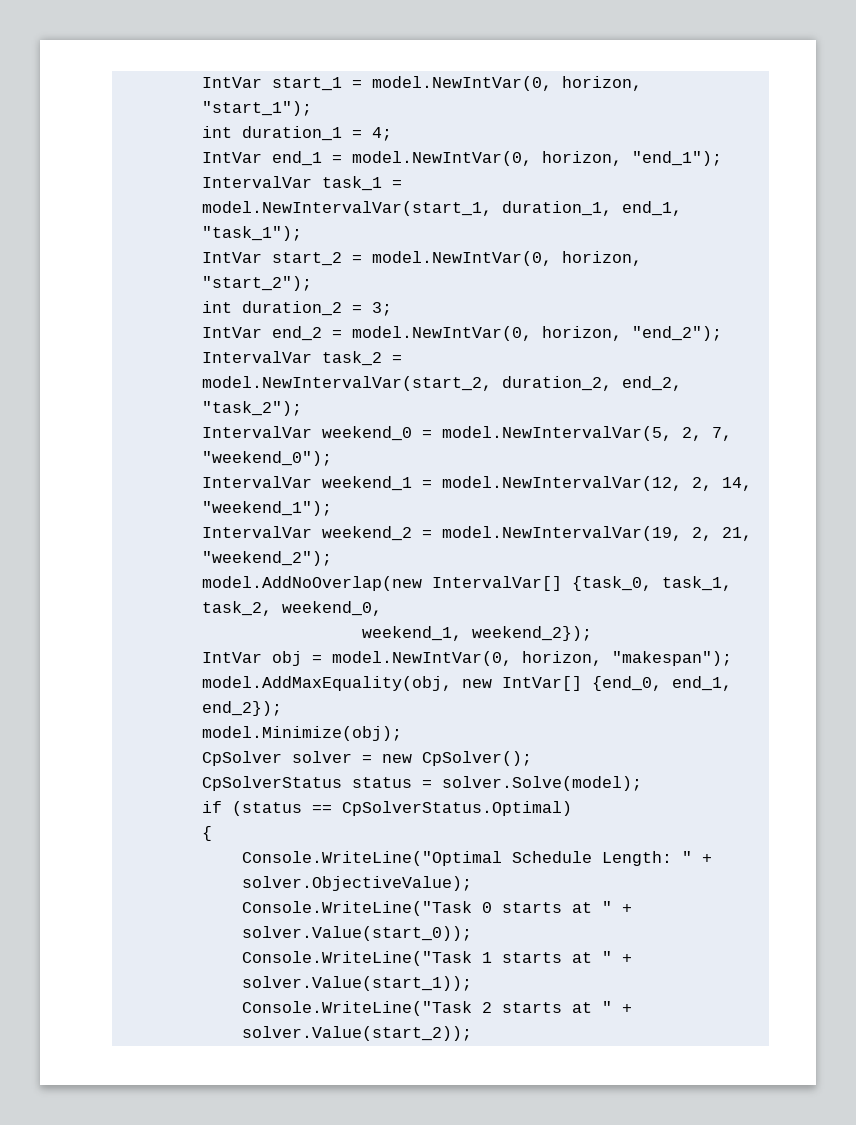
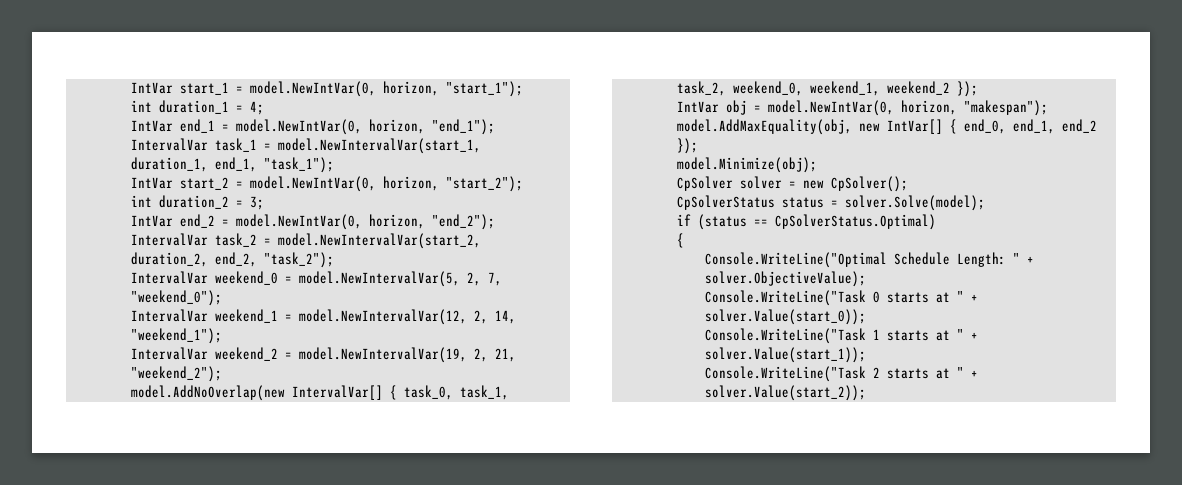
(402, 184) // -> (272, 146) none
(402, 359) // -> (272, 241) none
[571,576,652,591] {task_0, -> [390,385,454,400] { task_0,
[361,626,592,641] // weekend_1, weekend_2}); -> [810,81,979,97] weekend_1, weekend_2 });
[591,676,732,691] [201,701,282,716] {end_0, end_1, end_2}); -> [950,119,1098,134] [677,138,699,154] { end_0, end_1, end_2 });

